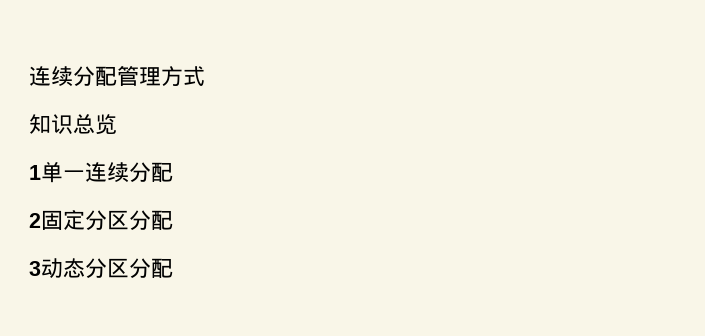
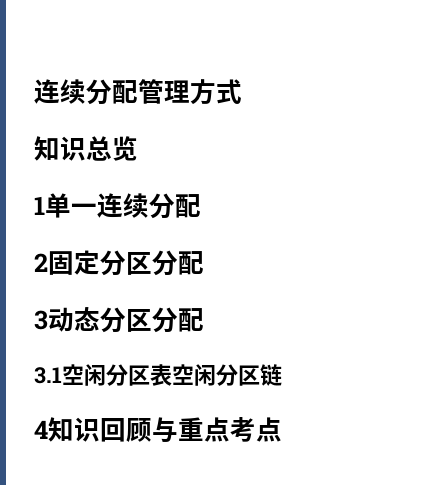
(173, 268) none -> [34,364,282,386] [34,417,282,442] // 3.1空闲分区表空闲分区链 // 4知识回顾与重点考点

